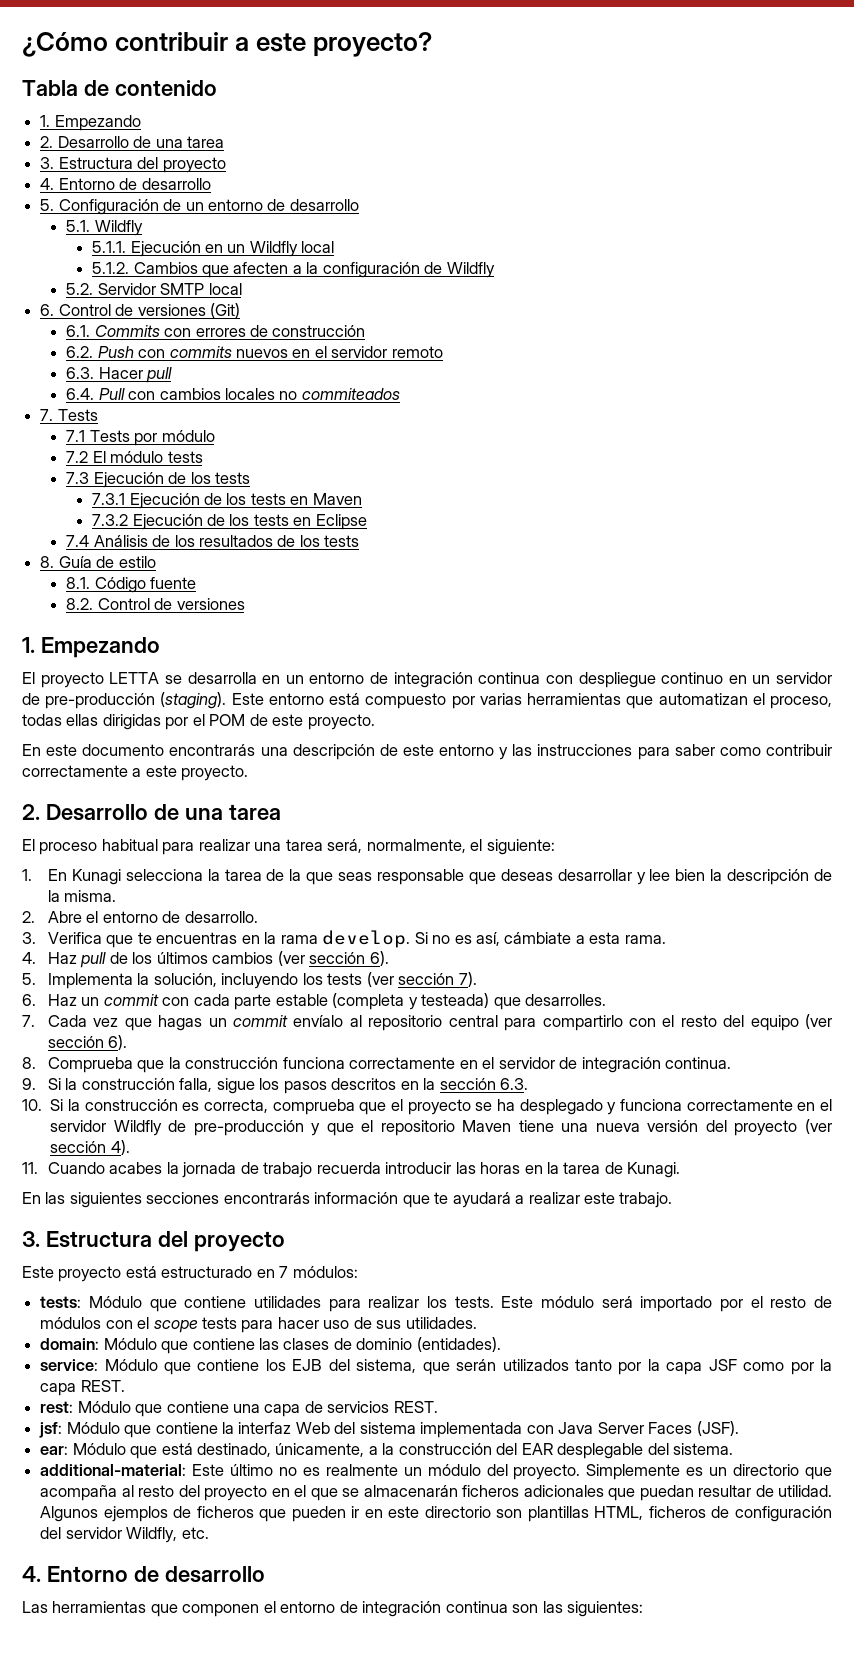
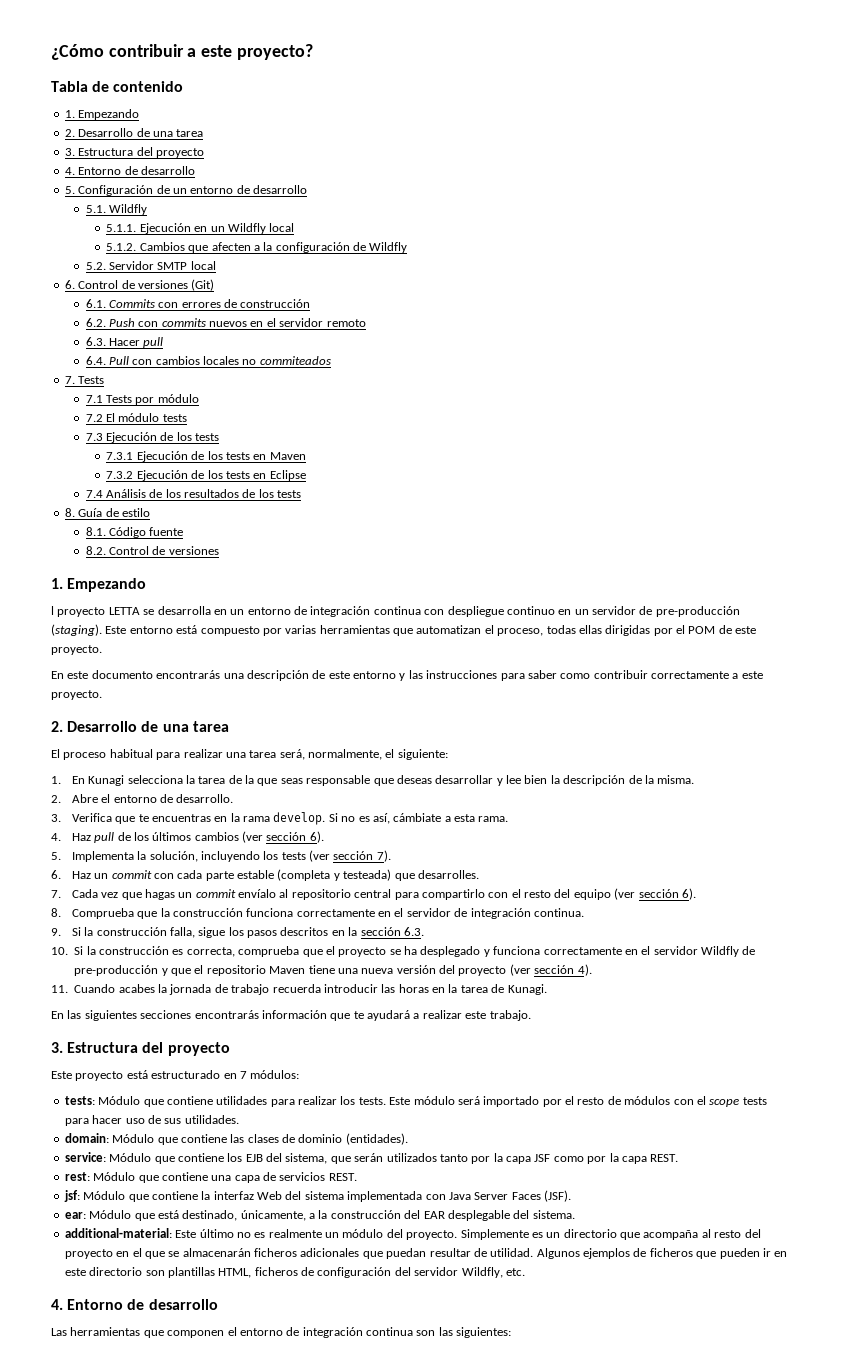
[22,672,35,684] El -> [51,606,54,615] l

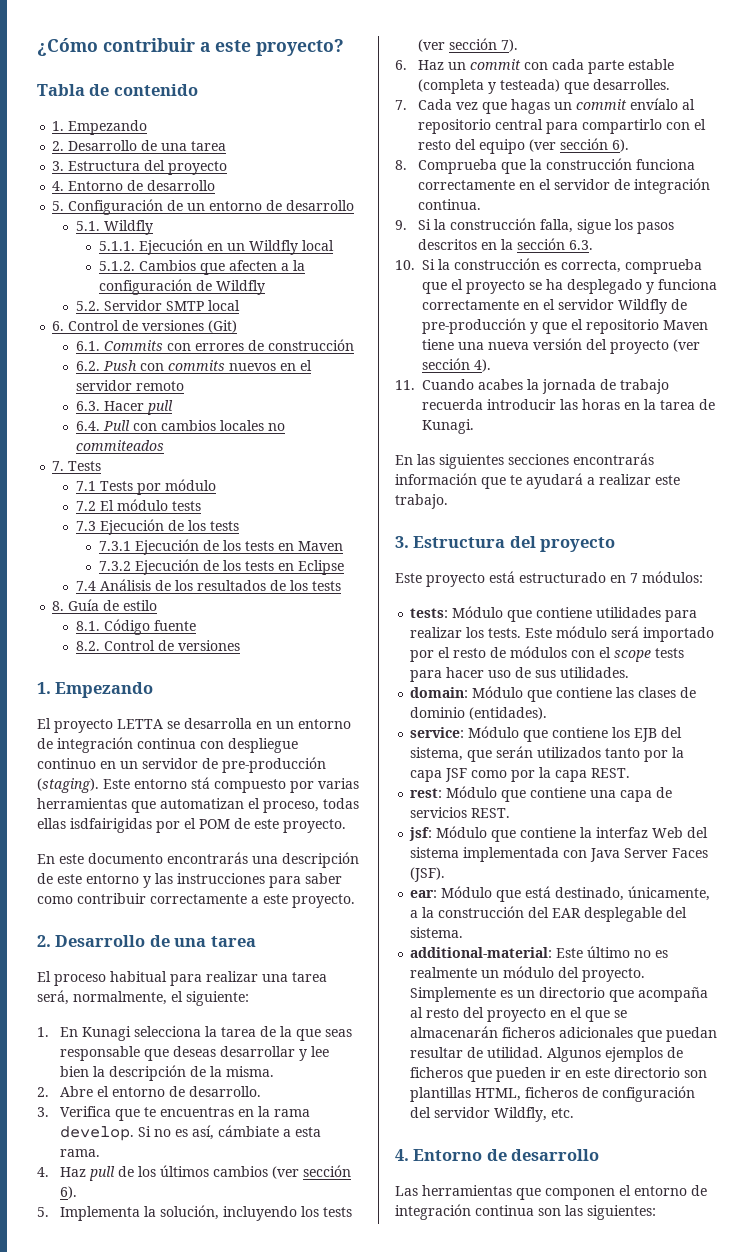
[51,606,54,615] l -> [37,718,51,729] El
[176,625,198,634] está -> [191,777,210,789] stá
[605,625,651,636] dirigidas -> [70,818,152,833] isdfairigidas

